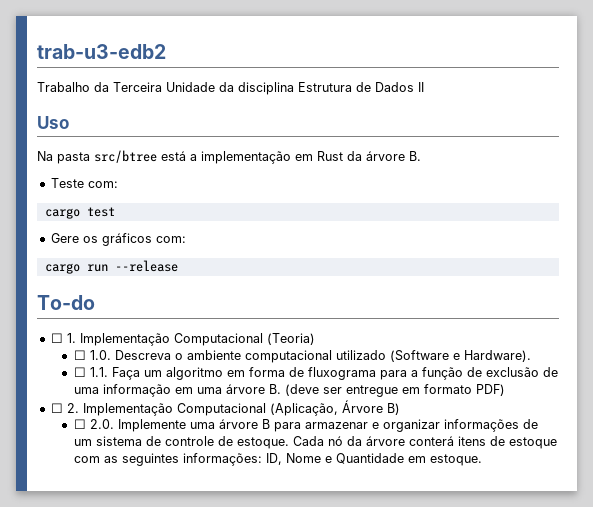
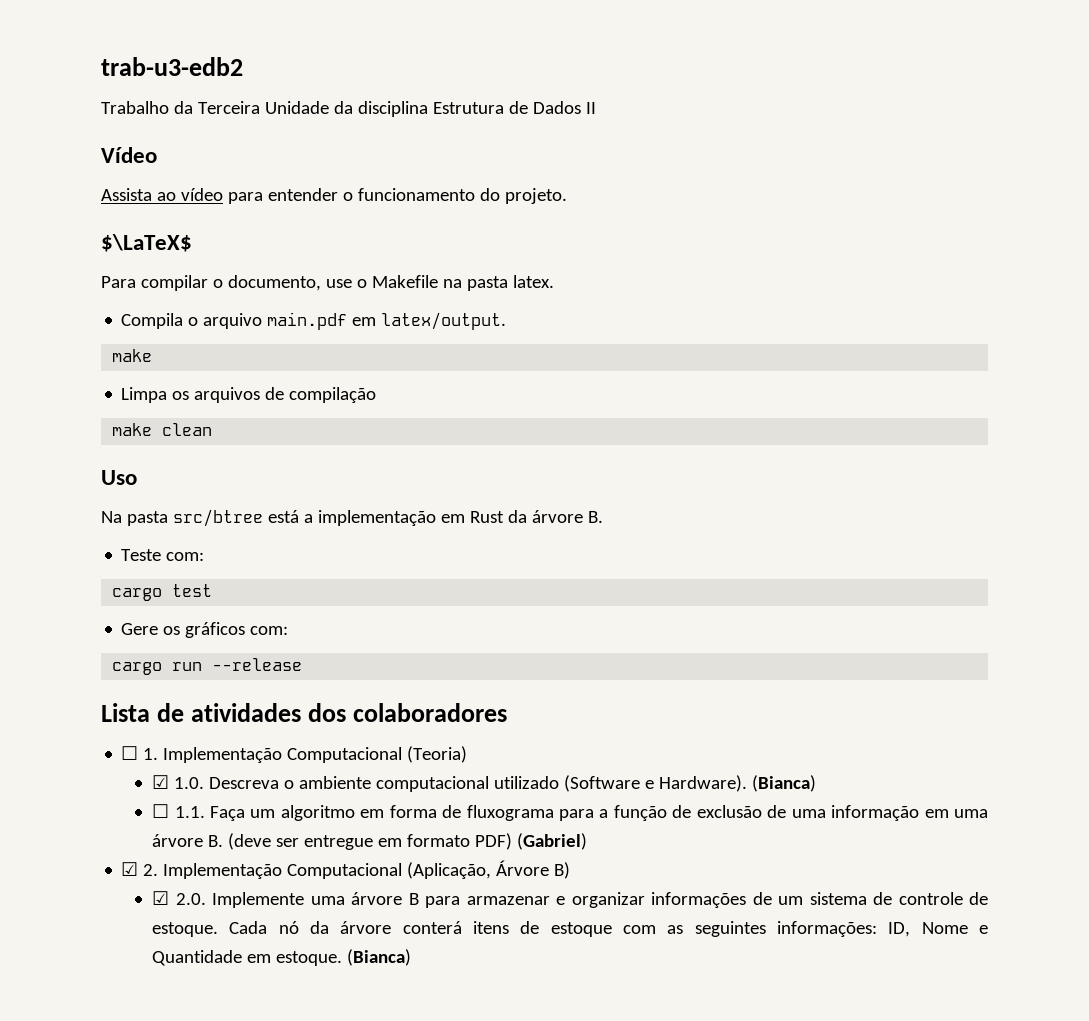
(424, 87) none -> [101,147,157,163] [101,188,567,204] [101,234,192,252] [101,275,554,291] [121,312,507,330] [112,349,153,362] [121,387,377,403] [112,423,213,436] // Vídeo // Assista ao vídeo para entender o funcionamento do projeto. // $\LaTeX$ // Para compilar o documento, use o Makefile na pasta latex. // Compila o arquivo main.pdf em latex/output. // make // Limpa os arquivos de compilação // make clean
[37,295,95,310] To-do -> [101,703,508,722] Lista de atividades dos colaboradores
[73,350,86,360] ☐ -> [152,775,170,789] ☑
(531, 356) none -> [752,775,817,792] (Bianca)
[50,403,63,413] // ☐ -> [517,833,588,850] [121,862,139,876] (Gabriel) // ☑
[73,419,86,429] ☐ -> [152,891,170,905] ☑
(482, 460) none -> [347,949,412,966] (Bianca)

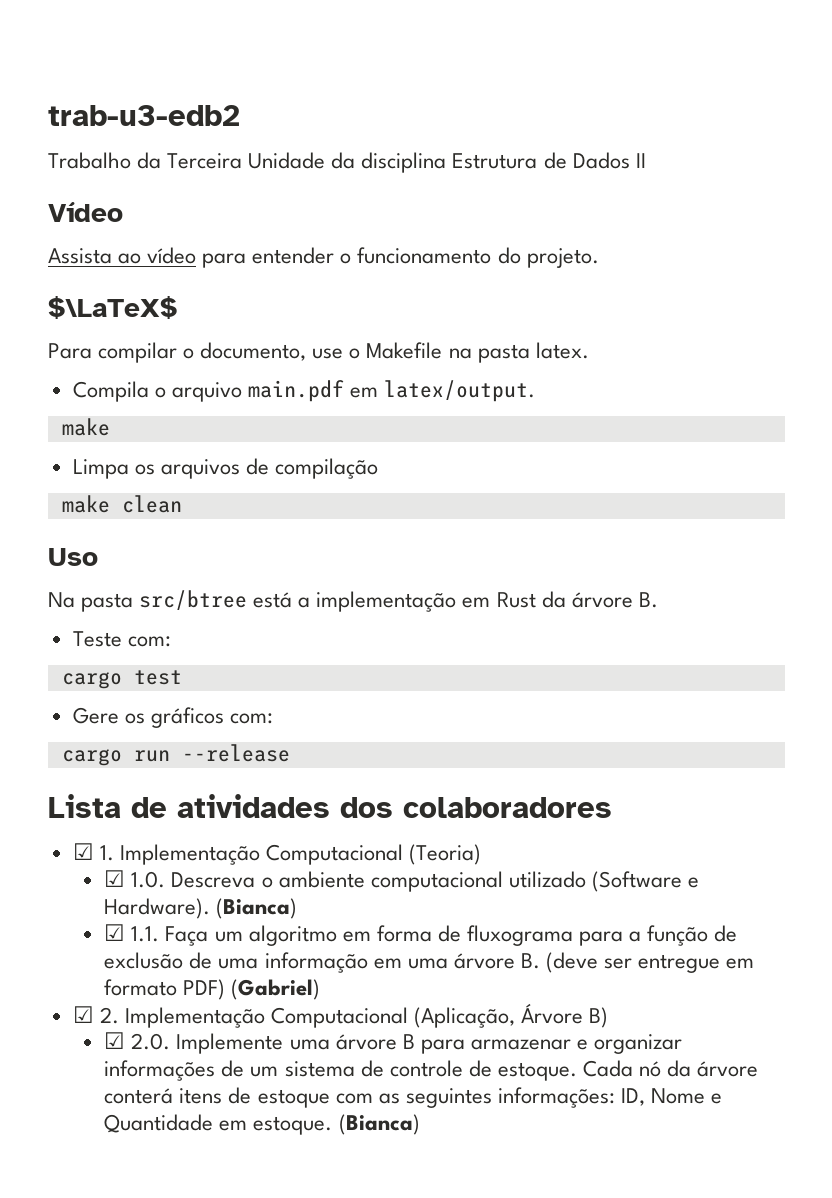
[121,746,139,760] ☐ -> [72,843,94,860] ☑
[152,804,170,818] ☐ -> [104,924,126,941] ☑

